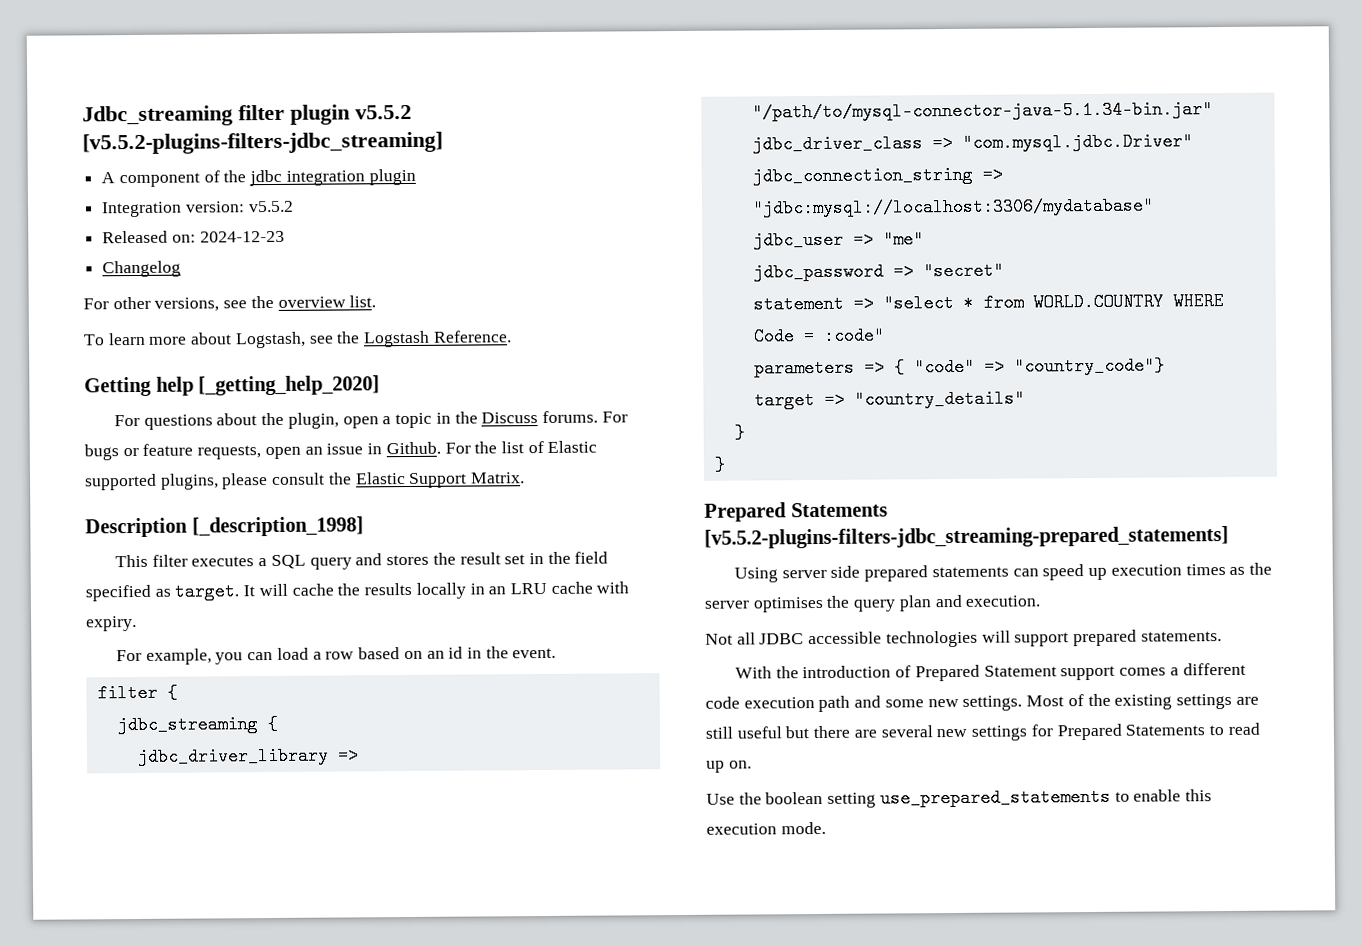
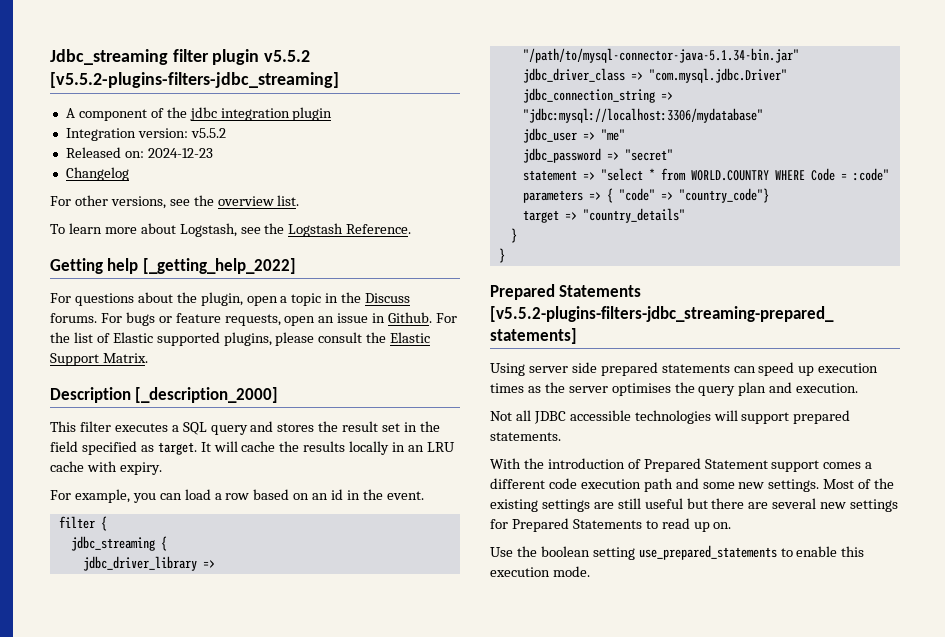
[198,375,381,396] [_getting_help_2020] -> [142,258,296,274] [_getting_help_2022]
[191,516,364,537] [_description_1998] -> [135,387,279,403] [_description_2000]

